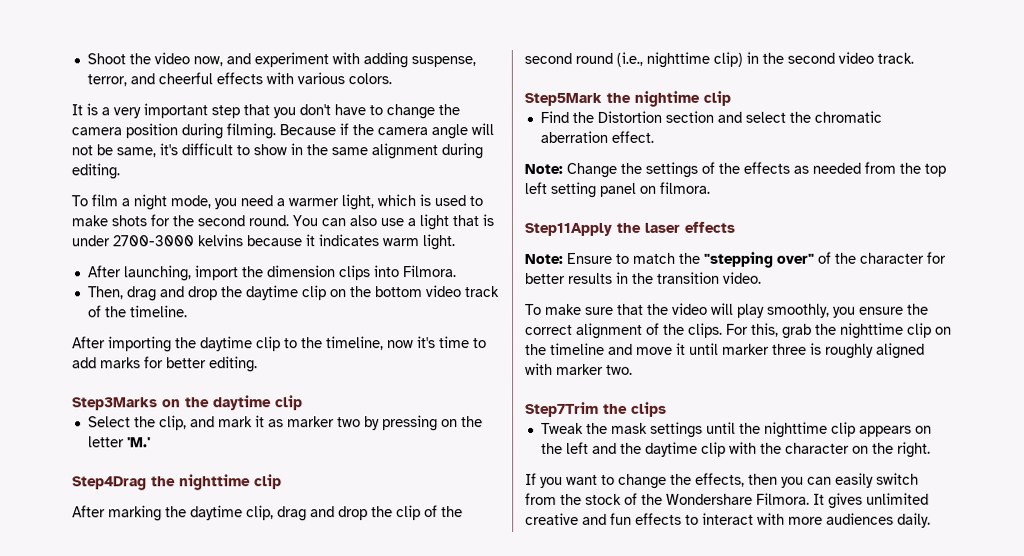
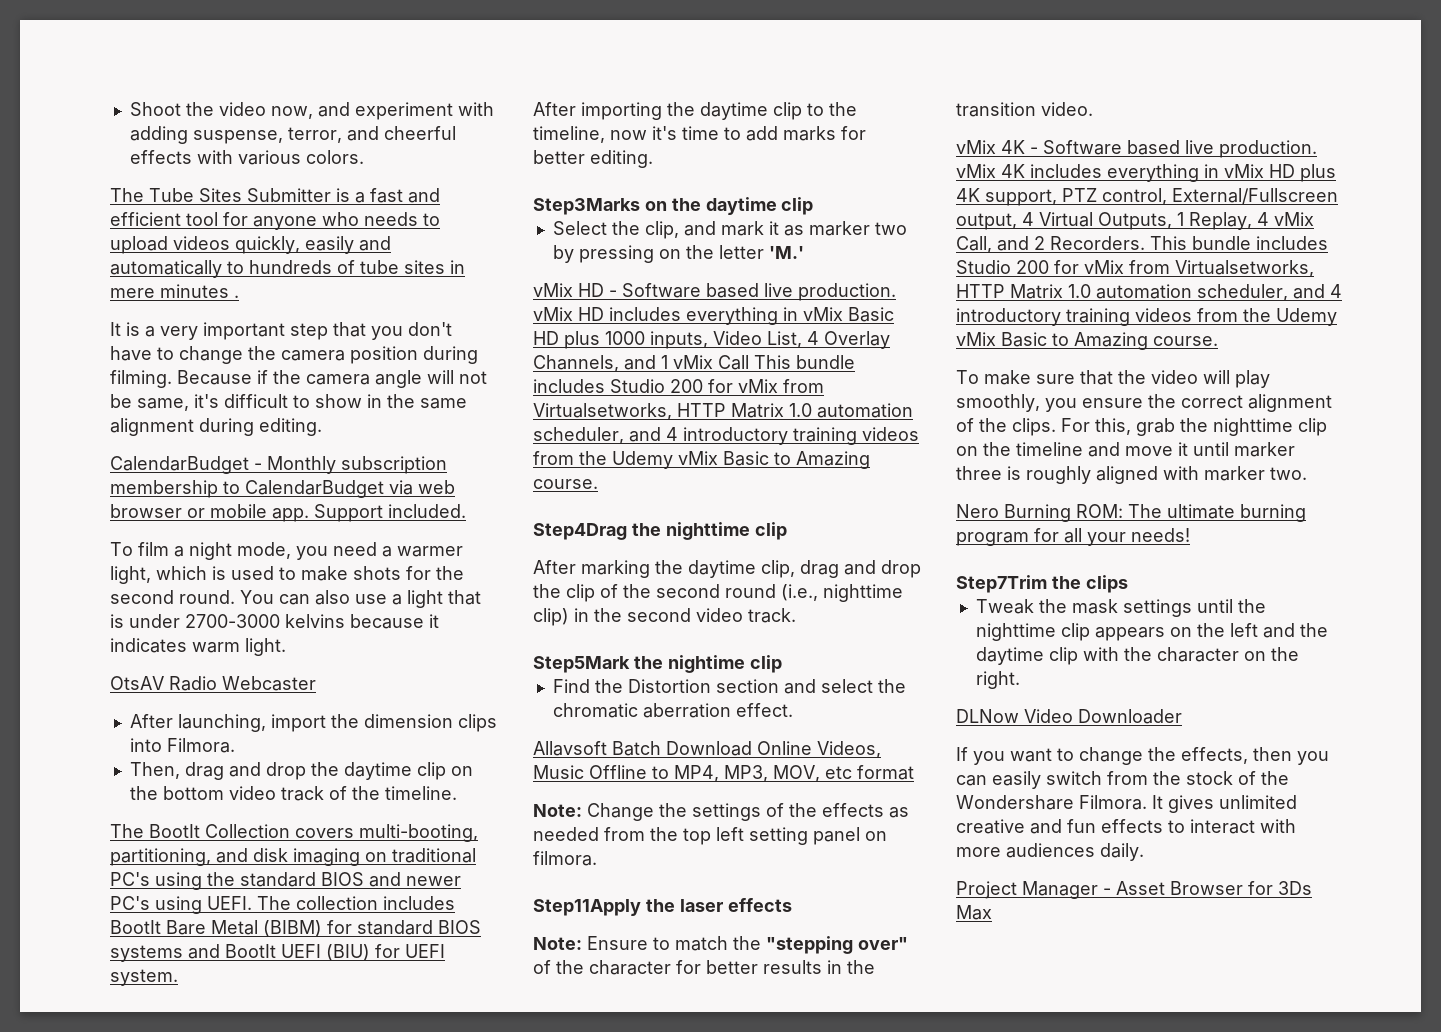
(392, 79) none -> [110,188,440,203] [110,212,440,230] [110,236,391,254] [110,260,465,278] [110,284,239,298] // The Tube Sites Submitter is a fast and efficient tool for anyone who needs to upload videos quickly, easily and automatically to hundreds of tube sites in mere minutes .
(120, 171) none -> [110,456,447,474] [110,480,455,498] [110,504,466,522] // CalendarBudget - Monthly subscription membership to CalendarBudget via web browser or mobile app. Support included.
(455, 242) none -> [110,676,316,691] // OtsAV Radio Webcaster
(188, 311) none -> [110,824,478,842] [110,848,476,866] [110,872,461,890] [110,896,455,914] [110,920,481,937] [110,944,445,962] [110,969,178,986] // The BootIt Collection covers multi-booting, partitioning, and disk imaging on traditional PC's using the standard BIOS and newer PC's using UEFI. The collection includes BootIt Bare Metal (BIBM) for standard BIOS systems and BootIt UEFI (BIU) for UEFI system.
(151, 442) none -> [533,283,896,301] [533,307,894,325] [533,331,890,349] [533,355,855,372] [533,379,824,393] [533,403,913,420] [533,427,919,445] [533,451,870,469] [533,479,598,489] // vMix HD - Software based live production. vMix HD includes everything in vMix Basic HD plus 1000 inputs, Video List, 4 Overlay Channels, and 1 vMix Call This bundle includes Studio 200 for vMix from Virtualsetworks, HTTP Matrix 1.0 automation scheduler, and 4 introductory training videos from the Udemy vMix Basic to Amazing course.
(654, 136) none -> [533,741,881,758] [533,765,914,782] // Allavsoft Batch Download Online Videos, Music Offline to MP4, MP3, MOV, etc format
(762, 277) none -> [956,140,1317,158] [956,164,1336,182] [956,188,1338,206] [956,212,1314,230] [956,236,1328,253] [956,260,1314,277] [956,284,1342,301] [956,308,1337,326] [956,332,1218,350] // vMix 4K - Software based live production. vMix 4K includes everything in vMix HD plus 4K support, PTZ control, External/Fullscreen output, 4 Virtual Outputs, 1 Replay, 4 vMix Call, and 2 Recorders. This bundle includes Studio 200 for vMix from Virtualsetworks, HTTP Matrix 1.0 automation scheduler, and 4 introductory training videos from the Udemy vMix Basic to Amazing course.
(633, 369) none -> [956,504,1306,522] [956,528,1190,546] // Nero Burning ROM: The ultimate burning program for all your needs!
(931, 449) none -> [956,709,1182,724] // DLNow Video Downloader
(931, 520) none -> [956,881,1312,899] [956,905,992,920] // Project Manager - Asset Browser for 3Ds Max

